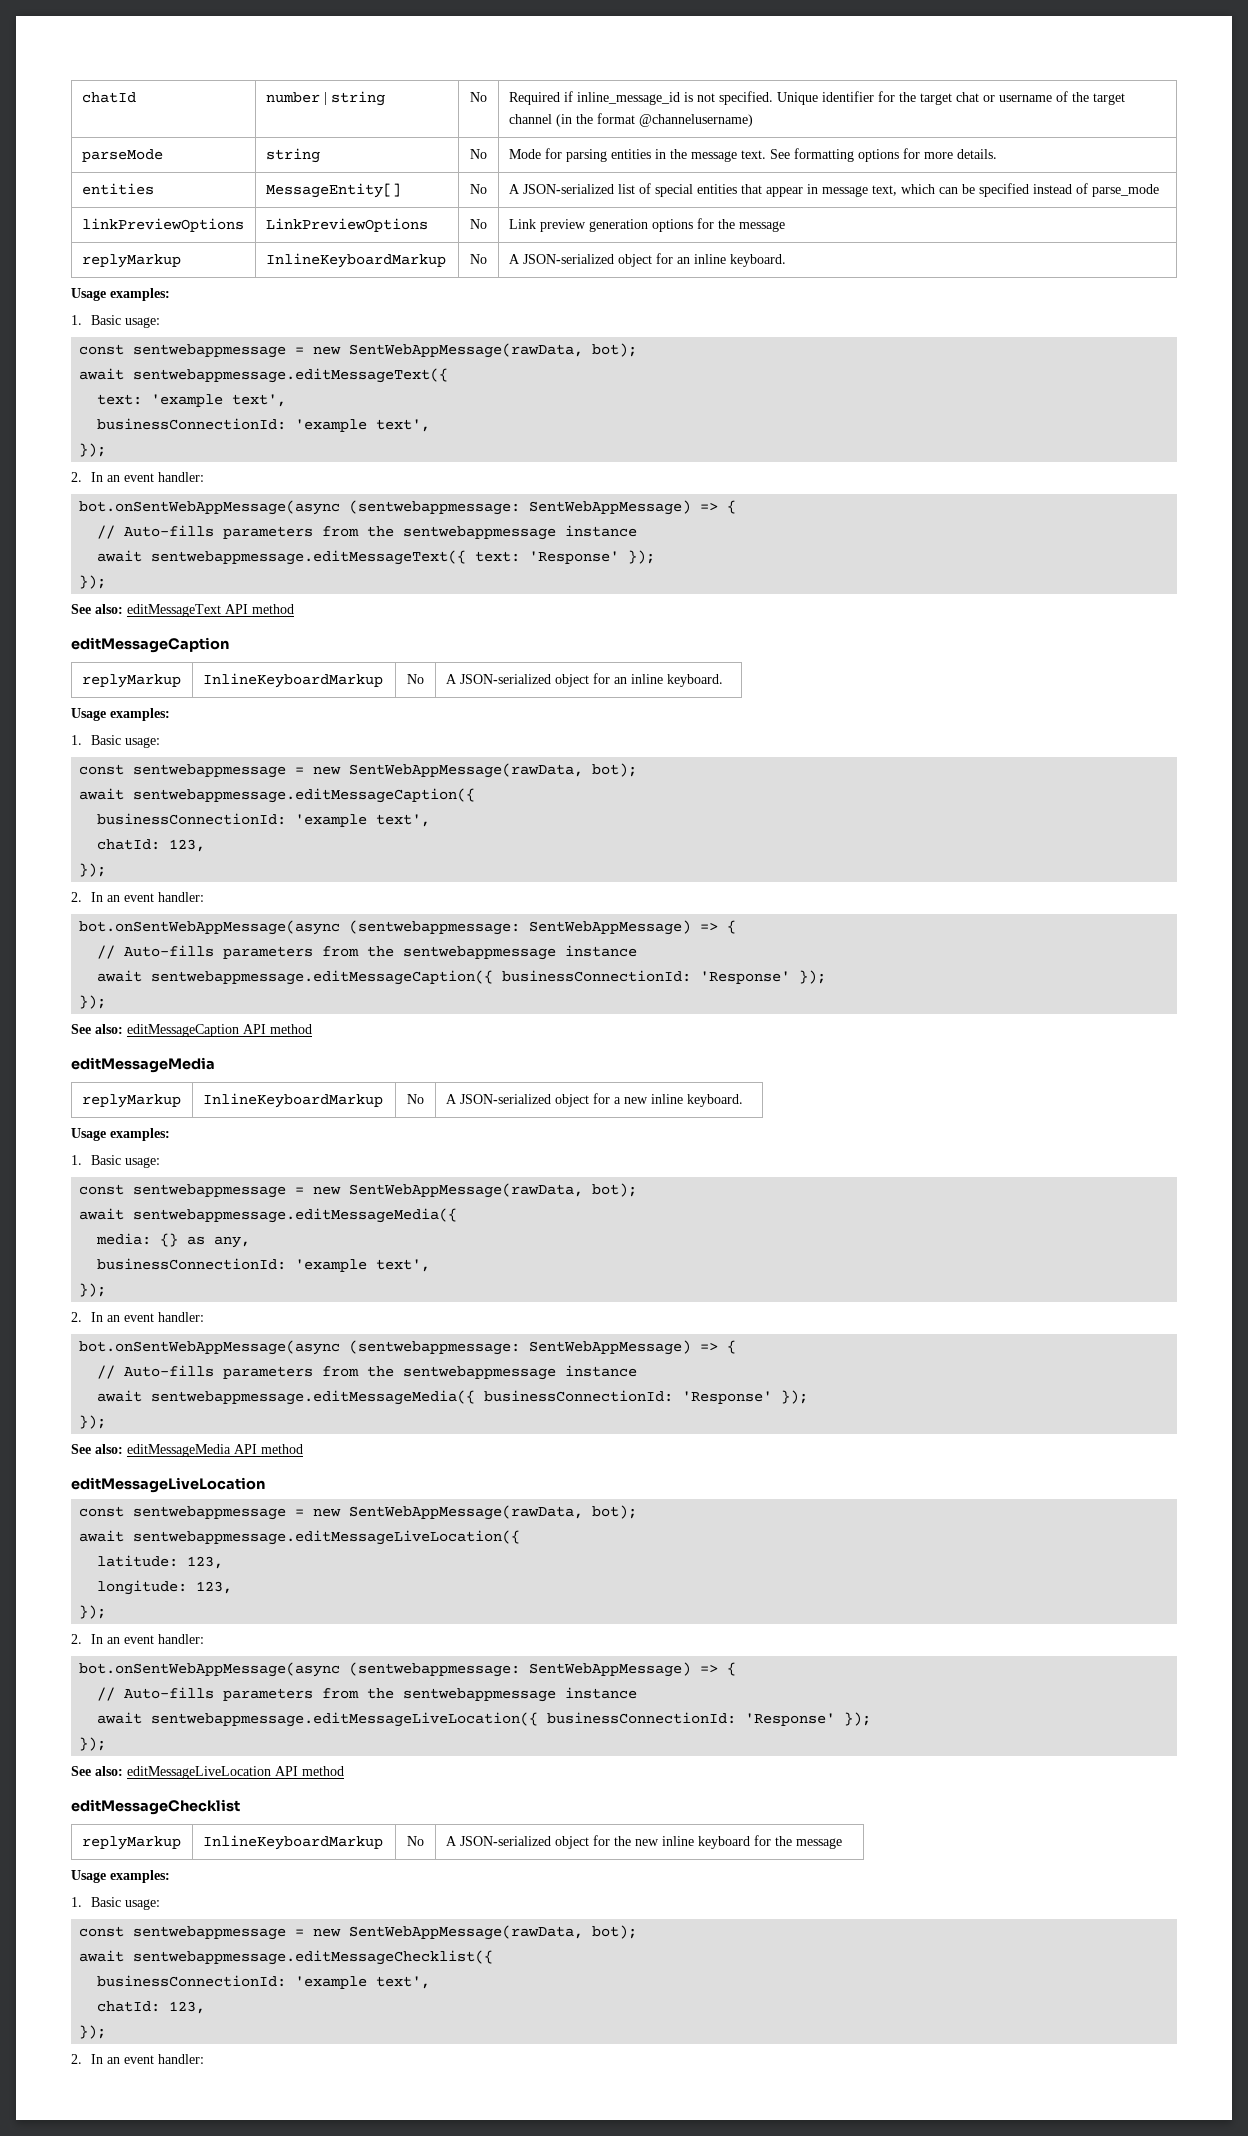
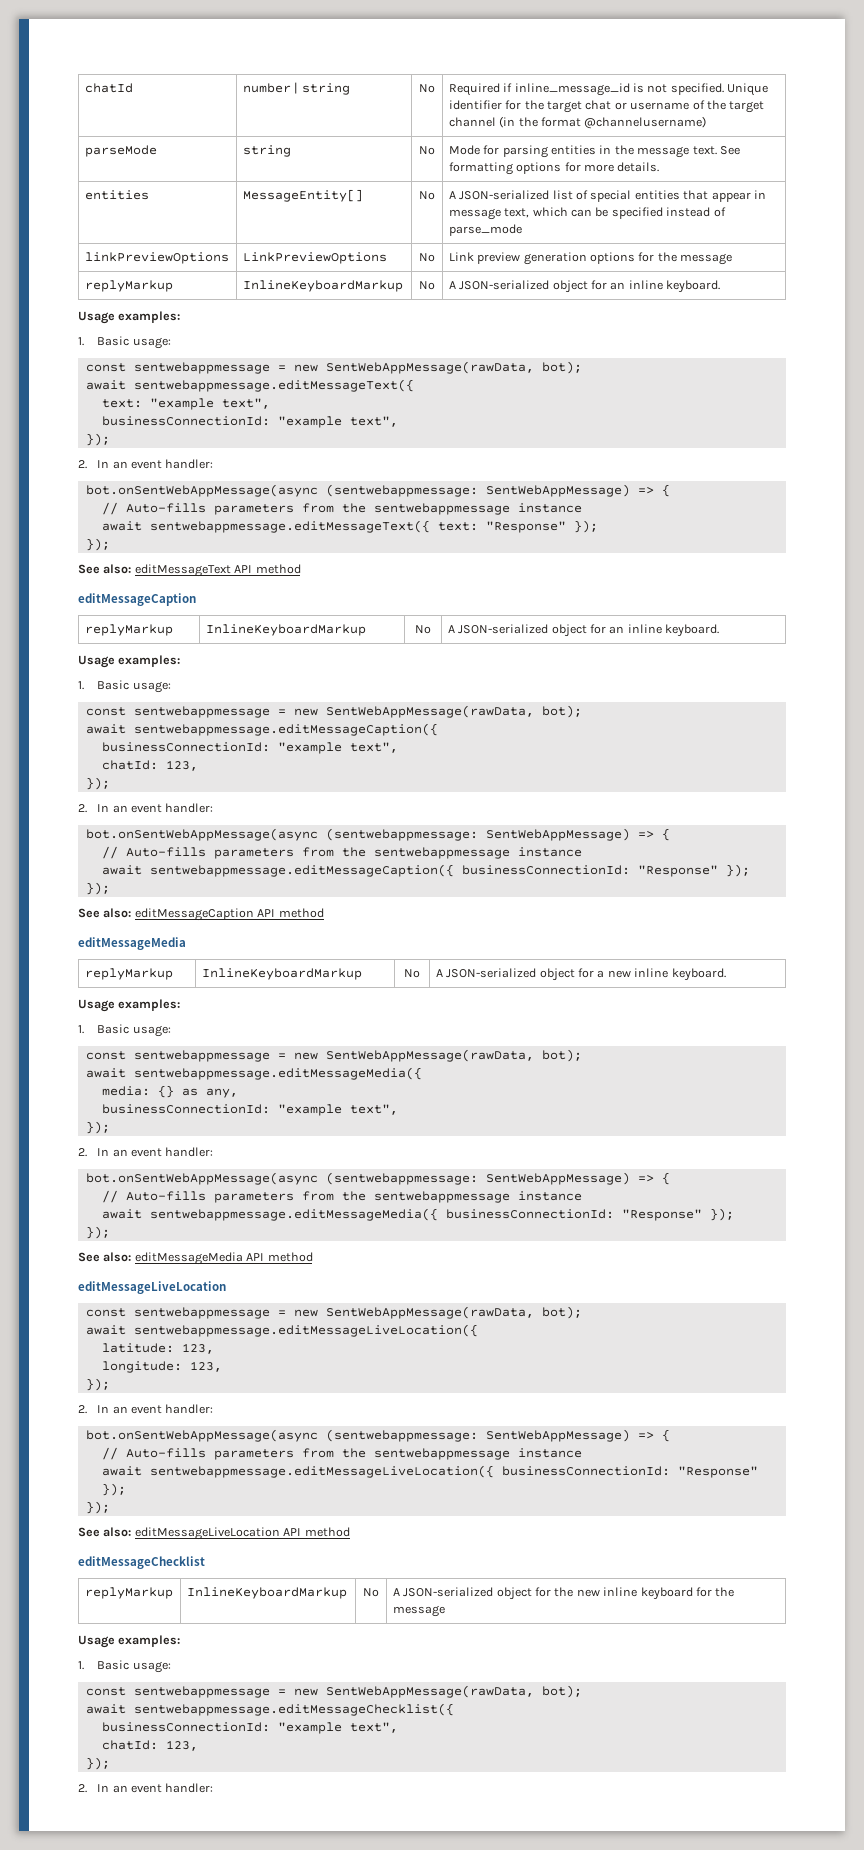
[151,394,287,407] [97,418,431,432] 'example text', // businessConnectionId: 'example text', -> [149,398,270,410] [101,416,398,428] "example text", // businessConnectionId: "example text",
[529,551,620,564] 'Response' -> [485,521,566,533] "Response"
[295,814,431,827] 'example text', -> [277,742,398,754] "example text",
[700,971,791,984] 'Response' -> [637,865,718,877] "Response"
[295,1259,431,1272] 'example text', -> [277,1104,398,1116] "example text",
[682,1391,773,1404] 'Response' -> [621,1209,702,1221] "Response"
[745,1713,836,1726] 'Response' -> [677,1466,758,1478] "Response"
[295,1976,431,1989] 'example text', -> [277,1722,398,1734] "example text",

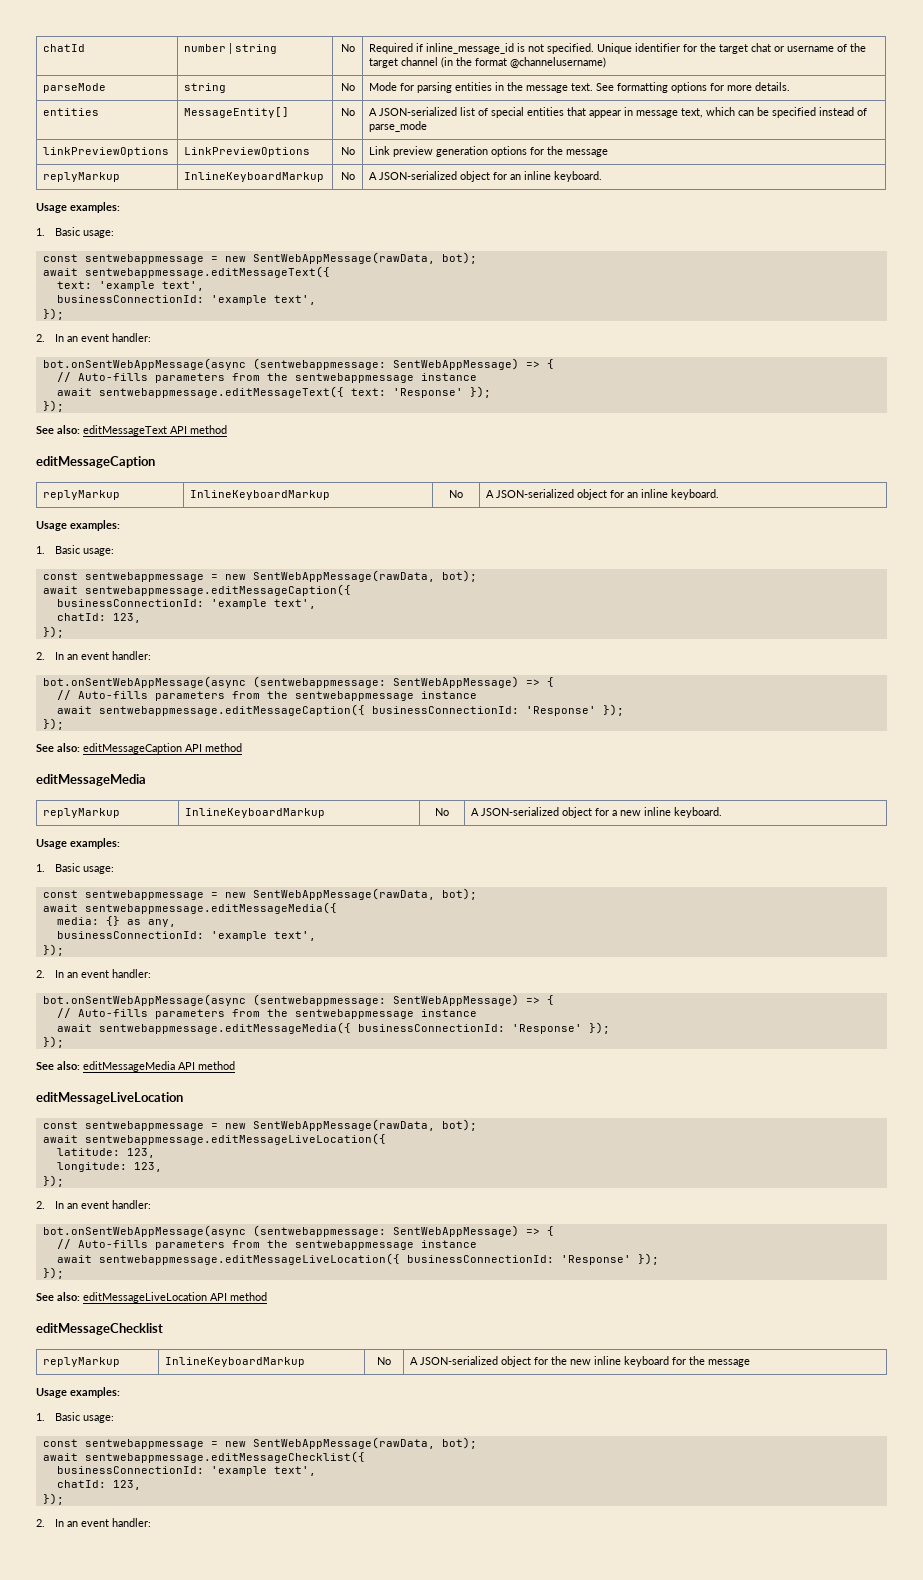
[149,398,270,410] [101,416,398,428] "example text", // businessConnectionId: "example text", -> [98,281,204,291] [56,295,316,305] 'example text', // businessConnectionId: 'example text',
[485,521,566,533] "Response" -> [392,388,463,398] 'Response'
[277,742,398,754] "example text", -> [210,599,316,609] 'example text',
[637,865,718,877] "Response" -> [525,706,596,716] 'Response'
[277,1104,398,1116] "example text", -> [210,931,316,941] 'example text',
[621,1209,702,1221] "Response" -> [511,1024,582,1034] 'Response'
[677,1466,758,1478] "Response" -> [560,1255,631,1265] 'Response'
[277,1722,398,1734] "example text", -> [210,1466,316,1476] 'example text',

